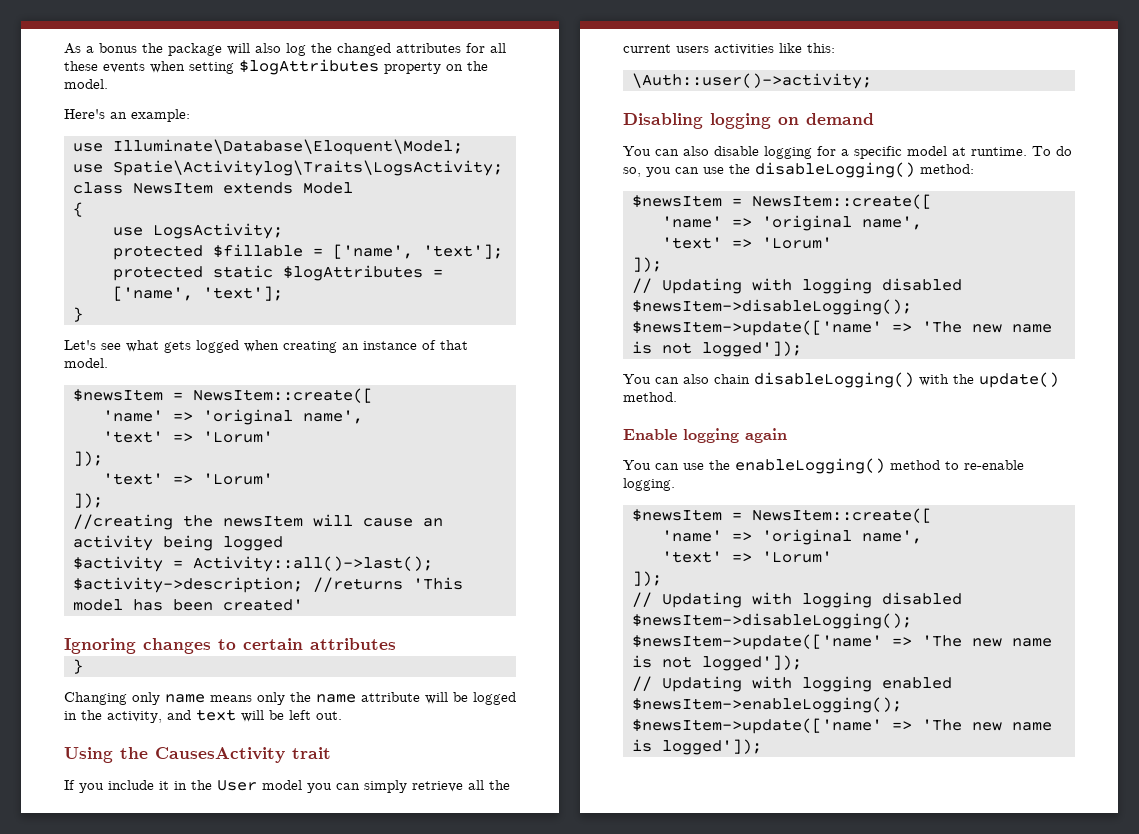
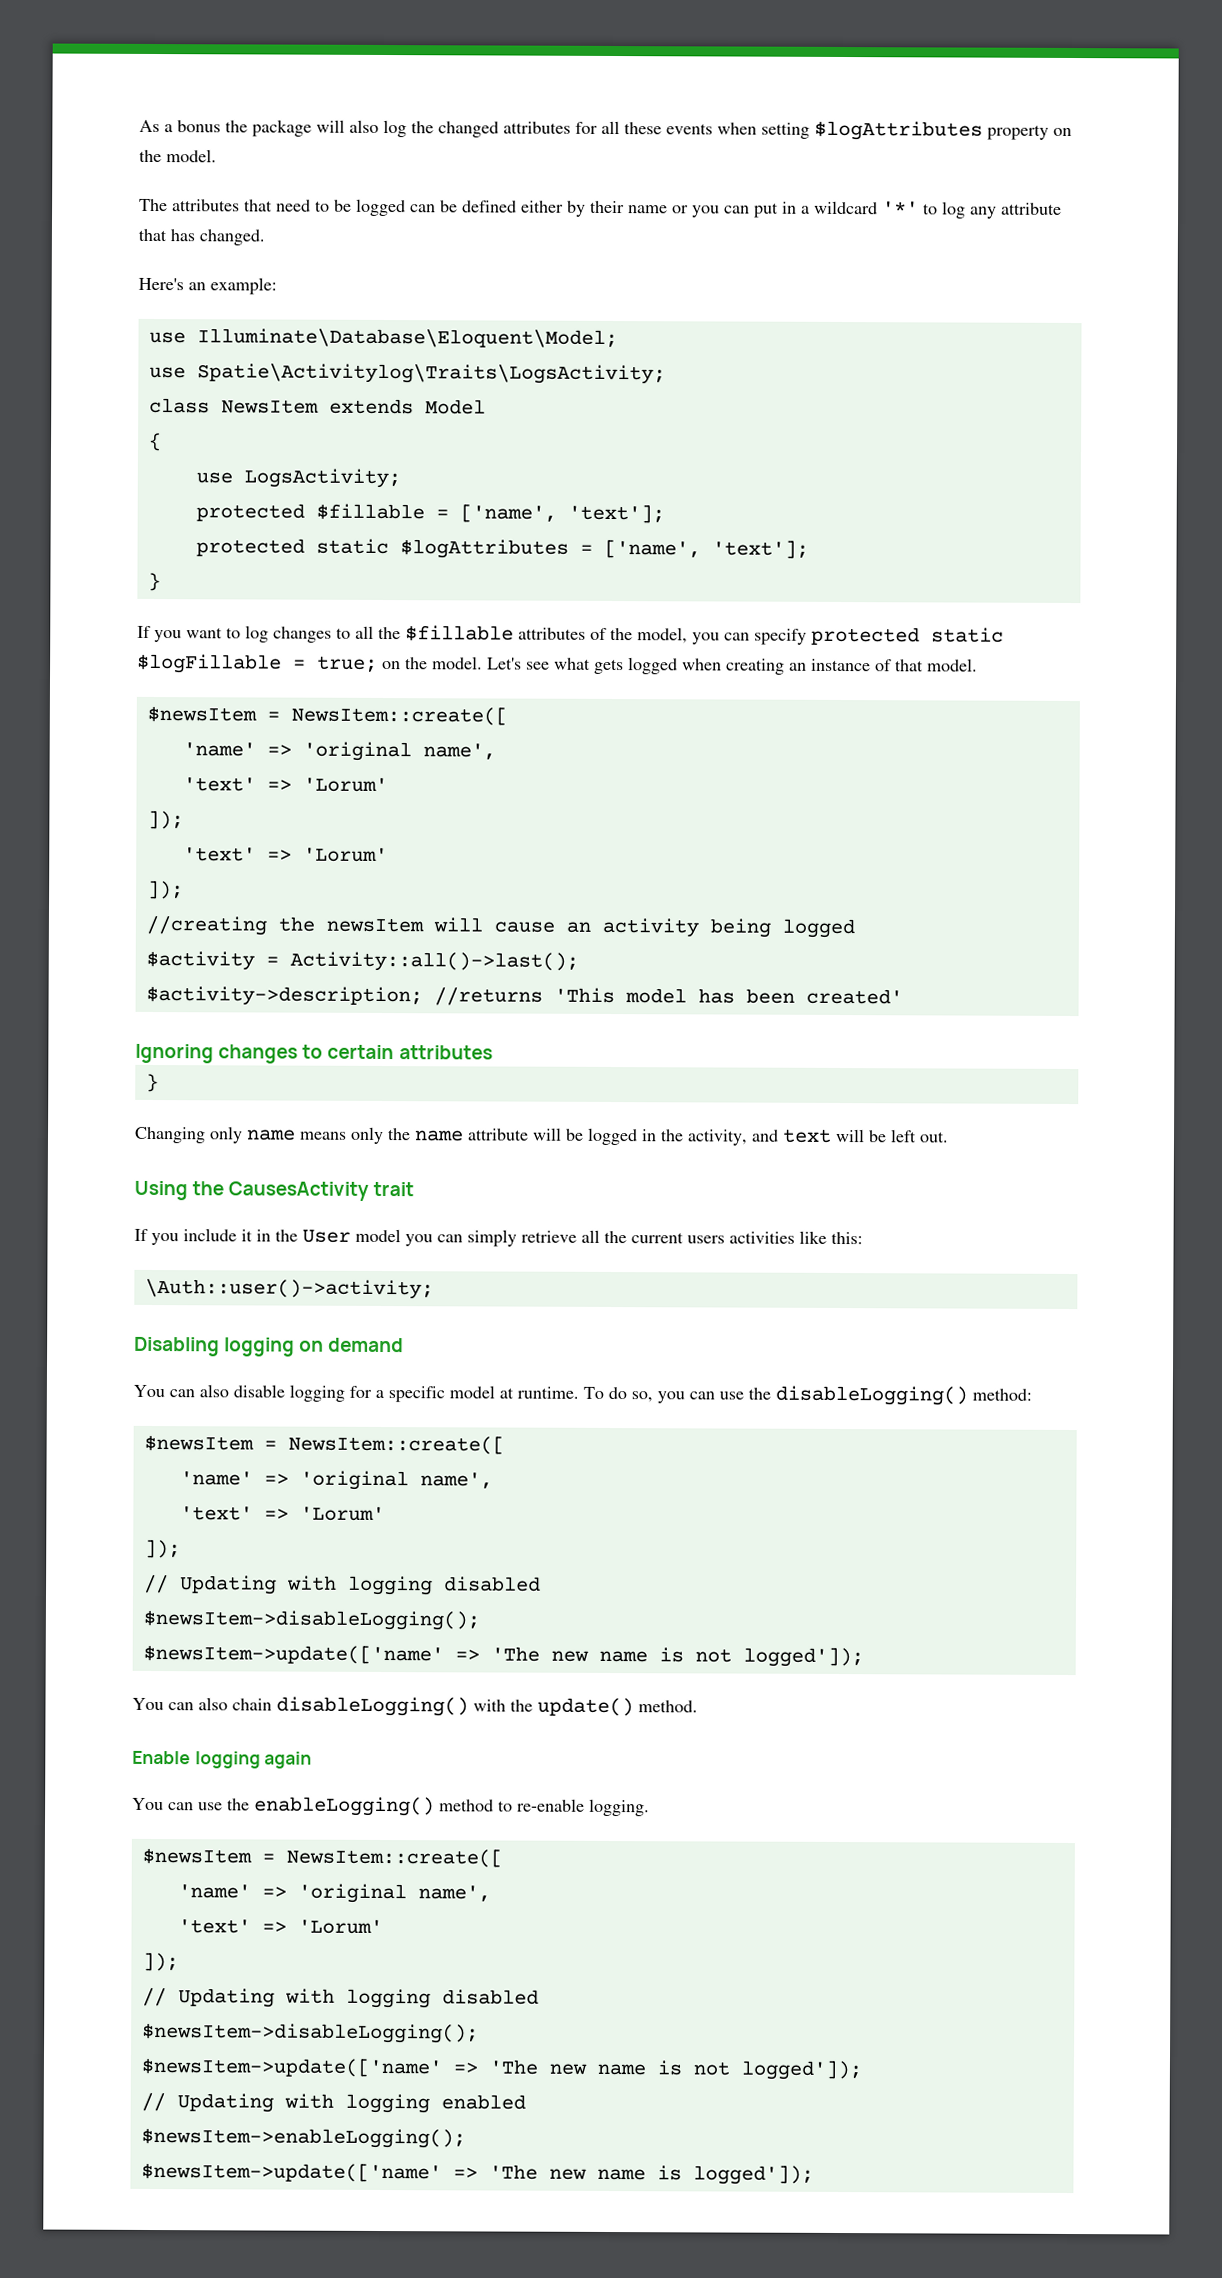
(108, 84) none -> [139,198,1062,219] [138,228,265,246] // The attributes that need to be logged can be defined either by their name or you can put in a wildcard '*' to log any attribute that has changed.
(83, 314) none -> [137,625,1004,646] [137,653,483,674] If you want to log changes to all the $fillable attributes of the model, you can specify protected static $logFillable = true; on the model.

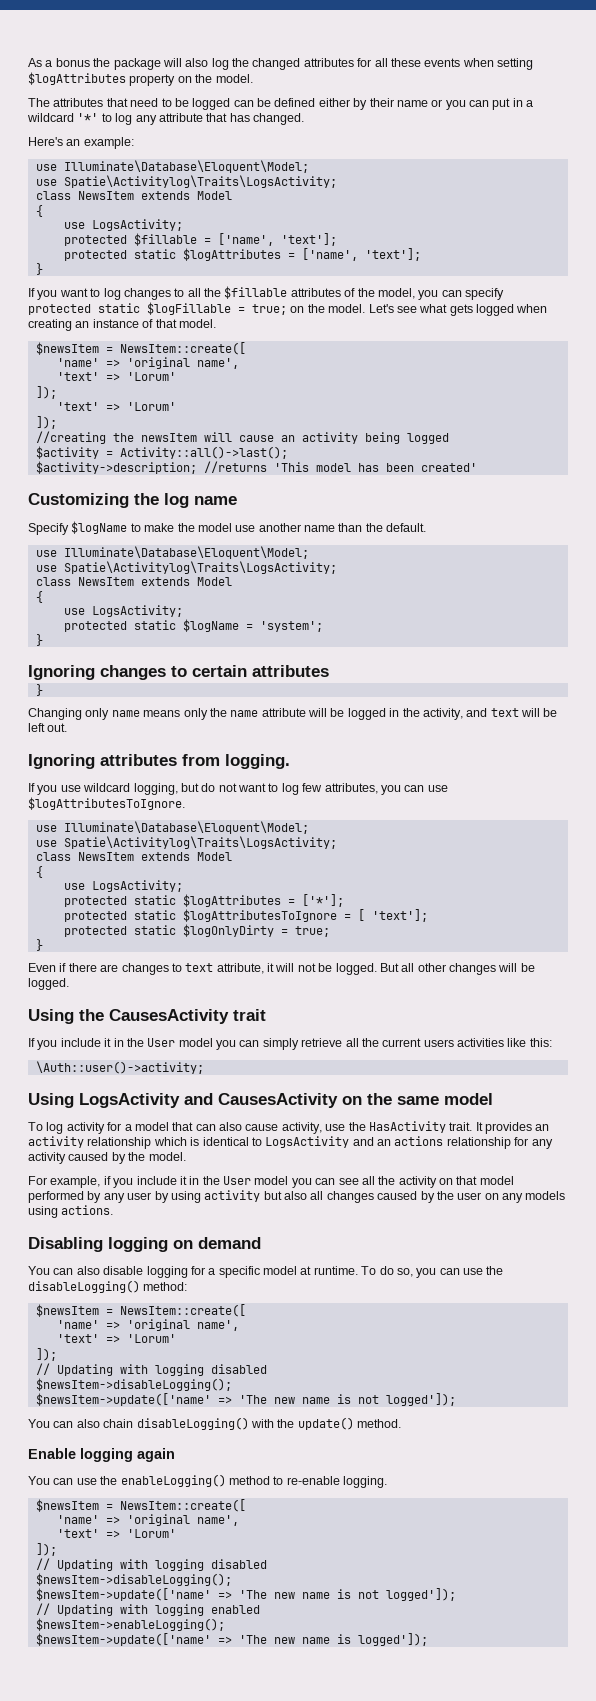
(903, 996) none -> [28,493,237,508] [28,521,427,535] [35,546,309,559] [35,561,337,574] [35,577,232,586] [35,591,43,603] [63,605,183,617] [63,619,323,632] [35,634,43,646] // Customizing the log name // Specify $logName to make the model use another name than the default. // use Illuminate\Database\Eloquent\Model; // use Spatie\Activitylog\Traits\LogsActivity; // class NewsItem extends Model // { // use LogsActivity; // protected static $logName = 'system'; // }
(949, 1137) none -> [28,754,290,769] [28,783,448,795] [28,797,185,810] [35,821,309,834] [35,836,337,849] [35,852,232,861] [35,866,43,878] [63,880,183,892] [63,894,344,907] [63,909,428,922] [63,924,330,937] [35,939,43,951] [28,963,535,975] [28,978,69,990] // Ignoring attributes from logging. // If you use wildcard logging, but do not want to log few attributes, you can use $logAttributesToIgnore. // use Illuminate\Database\Eloquent\Model; // use Spatie\Activitylog\Traits\LogsActivity; // class NewsItem extends Model // { // use LogsActivity; // protected static $logAttributes = ['*']; // protected static $logAttributesToIgnore = [ 'text']; // protected static $logOnlyDirty = true; // } // Even if there are changes to text attribute, it will not be logged. But all other changes will be logged.
(434, 1289) none -> [28,1093,493,1108] [28,1121,550,1134] [28,1136,553,1149] [28,1152,186,1164] [28,1176,514,1188] [28,1190,566,1203] [28,1205,114,1218] // Using LogsActivity and CausesActivity on the same model // To log activity for a model that can also cause activity, use the HasActivity trait. It provides an activity relationship which is identical to LogsActivity and an actions relationship for any activity caused by the model. // For example, if you include it in the User model you can see all the activity on that model performed by any user by using activity but also all changes caused by the user on any models using actions.

